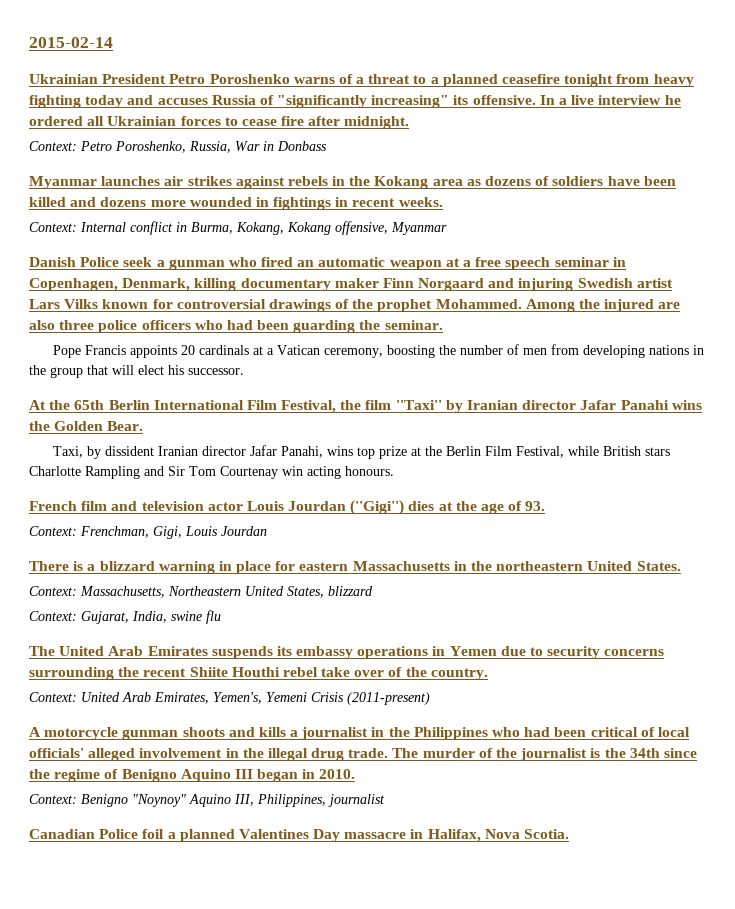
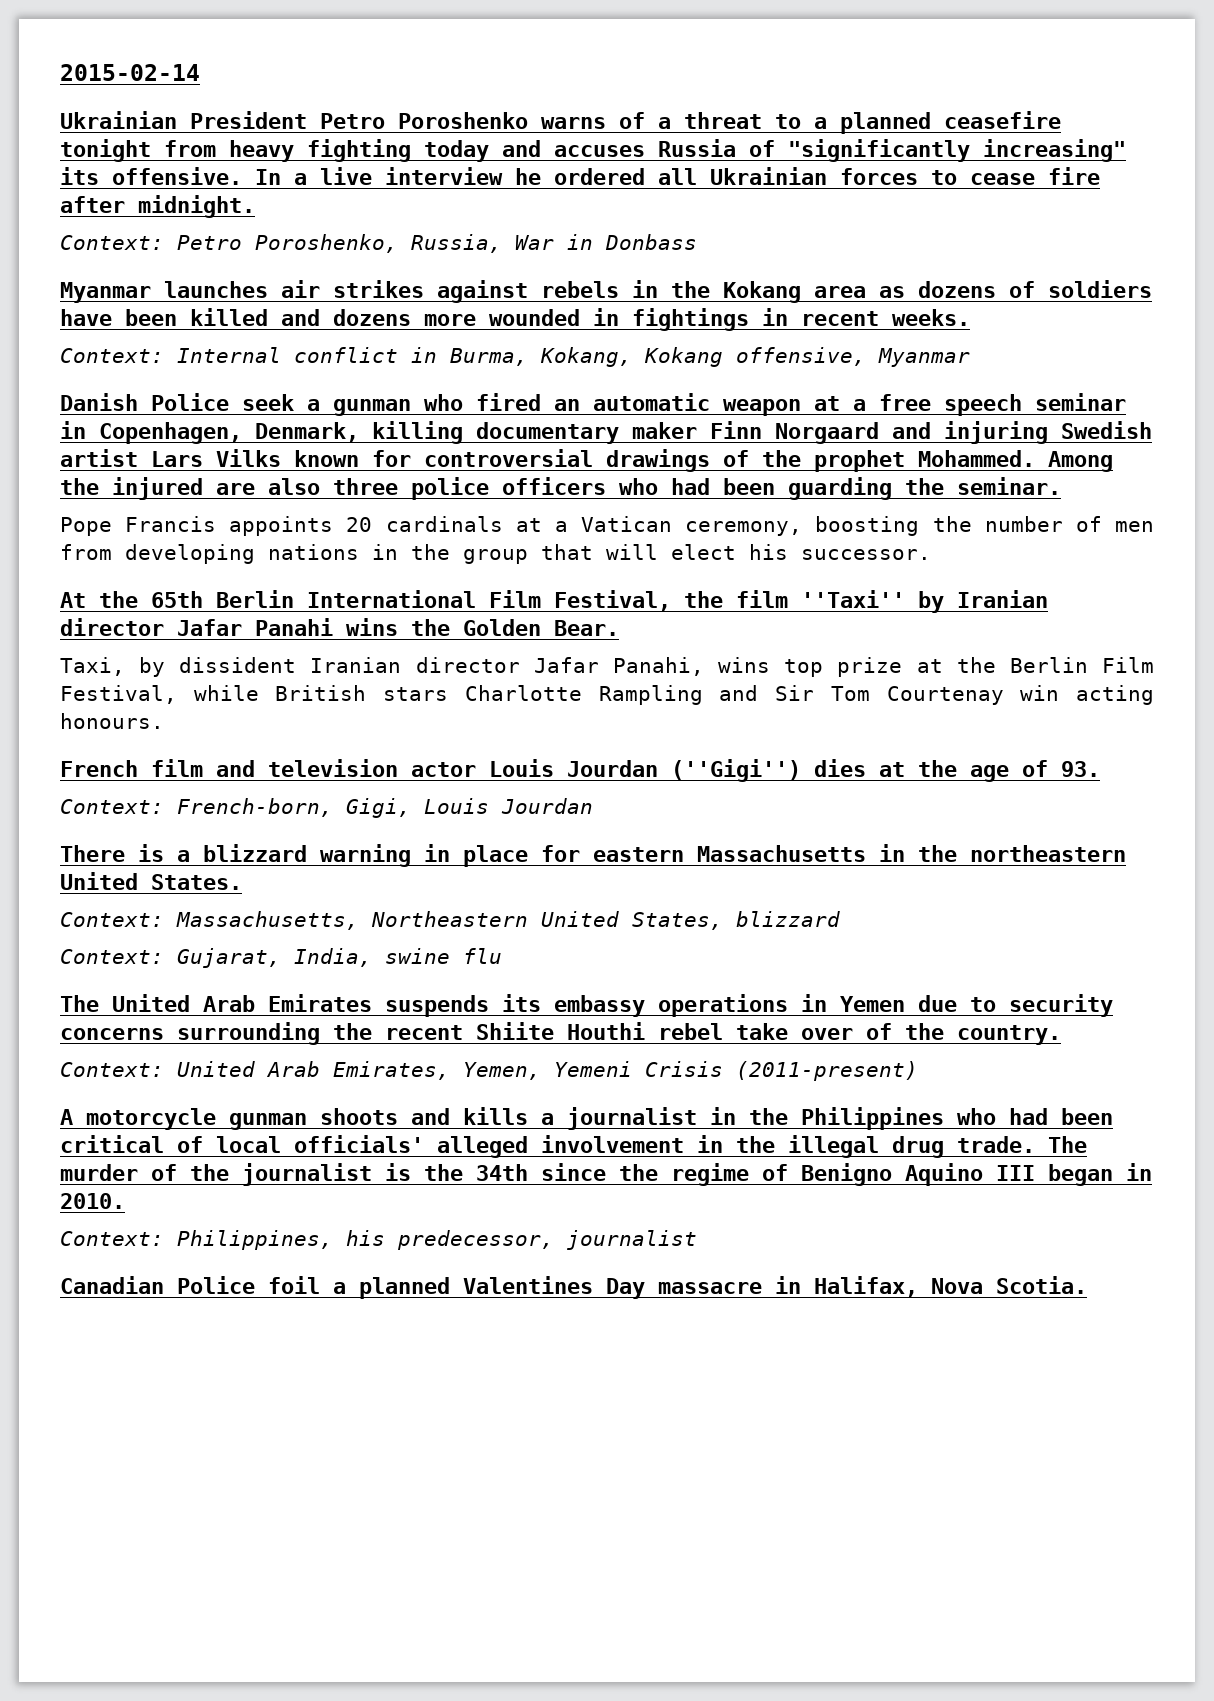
[80,526,149,538] Frenchman, -> [177,798,333,817] French-born,
[213,692,262,704] Yemen's, -> [463,1062,541,1080] Yemen,
[81,794,326,807] Benigno "Noynoy" Aquino III, Philippines, -> [177,1230,554,1250] Philippines, his predecessor,

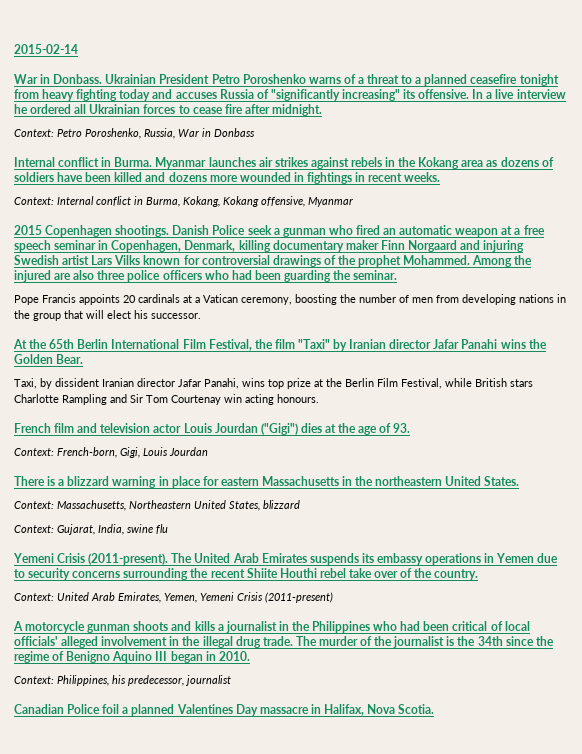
(200, 72) none -> [14,74,103,84] War in Donbass.
(697, 242) none -> [14,157,153,167] Internal conflict in Burma.
(970, 357) none -> [14,225,170,237] 2015 Copenhagen shootings.
[801,590,905,608] ''Taxi'' -> [297,339,330,349] "Taxi"
[671,759,801,782] (''Gigi'') -> [260,423,298,435] ("Gigi")
(502, 956) none -> [13,553,169,565] Yemeni Crisis (2011-present).

